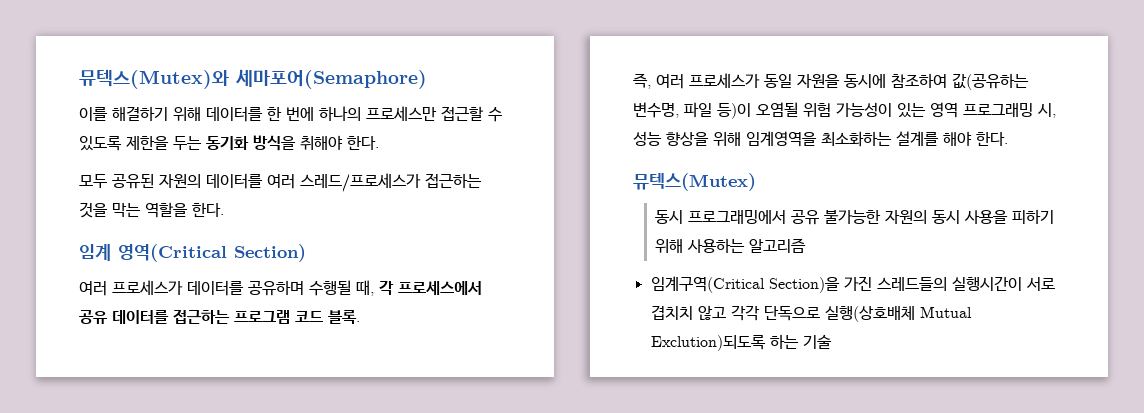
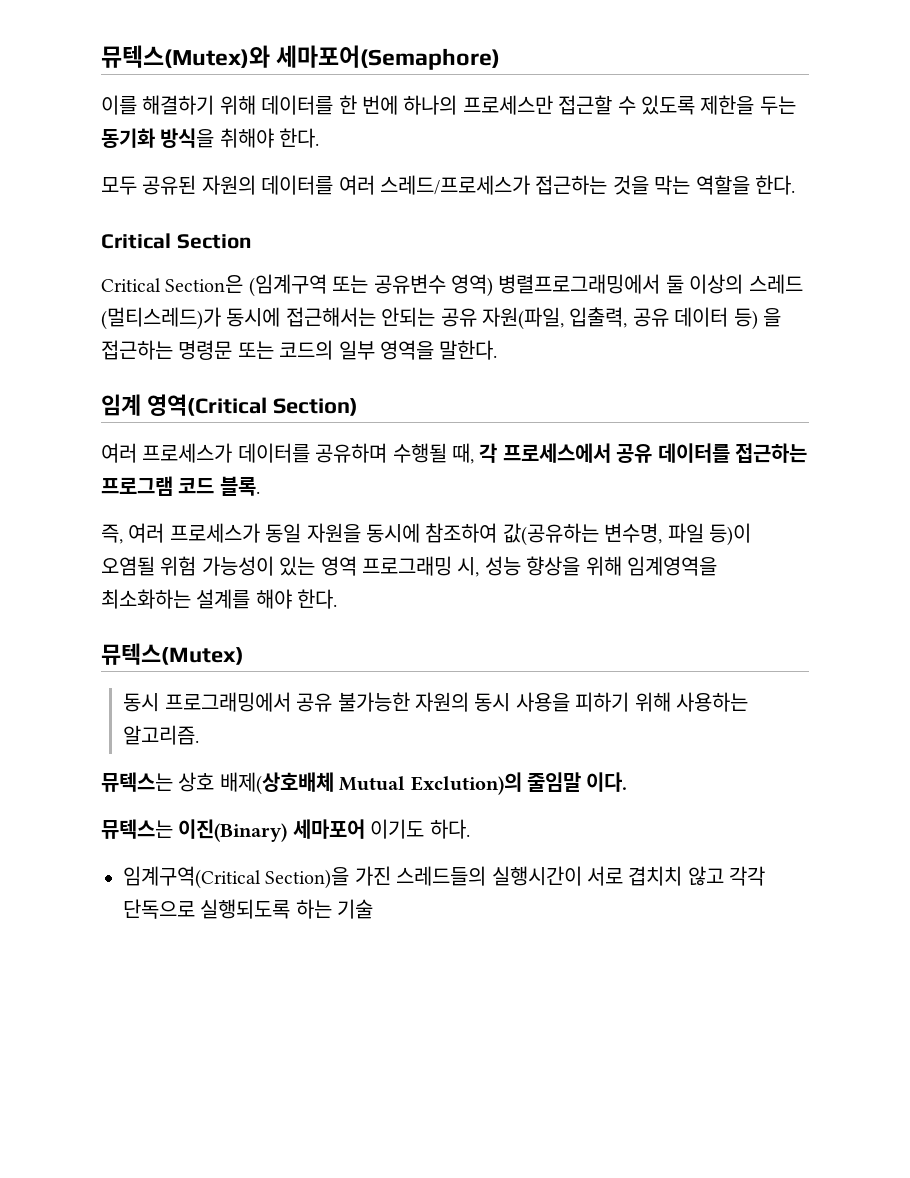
(224, 209) none -> [101,233,252,249] [101,274,803,297] [101,307,781,330] [101,340,498,360] // Critical Section // Critical Section은 (임계구역 또는 공유변수 영역) 병렬프로그래밍에서 둘 이상의 스레드 (멀티스레드)가 동시에 접근해서는 안되는 공유 자원(파일, 입출력, 공유 데이터 등) 을 접근하는 명령문 또는 코드의 일부 영역을 말한다.
[749,238,807,253] 알고리즘 -> [123,725,200,745] [101,772,628,795] [101,819,470,842] 알고리즘. // 뮤텍스는 상호 배제(상호배체 Mutual Exclution)의 줄임말 이다. // 뮤텍스는 이진(Binary) 세마포어 이기도 하다.
[824,305,972,322] [650,335,766,351] 실행(상호배체 Mutual Exclution)되도록 -> [200,899,291,919] 실행되도록

